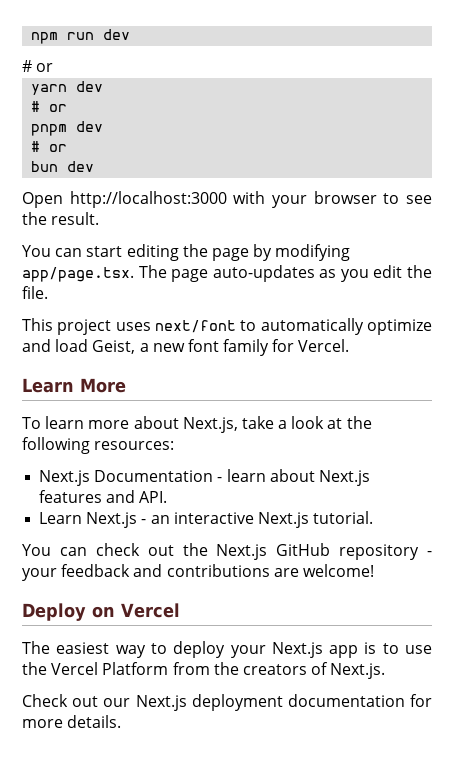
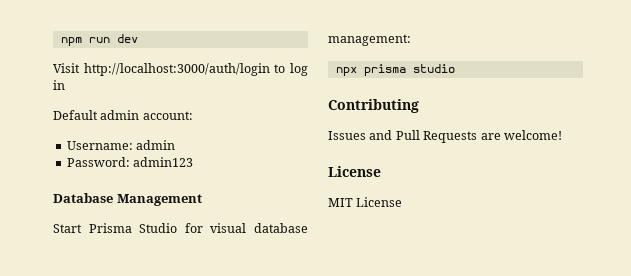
[22,60,54,72] [31,81,104,95] [31,101,68,112] [31,121,104,136] [31,141,68,152] [31,161,95,172] [22,191,433,208] [22,212,100,225] [22,244,351,261] [22,265,432,282] [22,286,48,299] [22,318,432,335] [22,339,350,356] [22,378,126,393] [22,416,372,433] [22,437,175,454] [39,469,370,486] [39,490,168,503] [39,511,374,528] [22,543,432,560] [22,564,374,581] [22,603,180,621] [22,641,433,658] [22,662,386,679] [22,694,432,711] [22,715,122,728] # or // yarn dev // # or // pnpm dev // # or // bun dev // Open http://localhost:3000 with your browser to see the result. // You can start editing the page by modifying app/page.tsx. The page auto-updates as you edit the file. // This project uses next/font to automatically optimize and load Geist, a new font family for Vercel. // Learn More // To learn more about Next.js, take a look at the following resources: // Next.js Documentation - learn about Next.js features and API. // Learn Next.js - an interactive Next.js tutorial. // You can check out the Next.js GitHub repository - your feedback and contributions are welcome! // Deploy on Vercel // The easiest way to deploy your Next.js app is to use the Vercel Platform from the creators of Next.js. // Check out our Next.js deployment documentation for more details. -> [53,63,308,76] [53,80,65,90] [53,110,193,120] [66,140,176,150] [66,157,194,167] [53,193,202,206] [53,223,308,233] [328,34,411,46] [335,64,455,76] [328,99,419,113] [328,130,562,143] [328,166,381,177] [328,197,403,207] Visit http://localhost:3000/auth/login to log in // Default admin account: // Username: admin // Password: admin123 // Database Management // Start Prisma Studio for visual database management: // npx prisma studio // Contributing // Issues and Pull Requests are welcome! // License // MIT License

